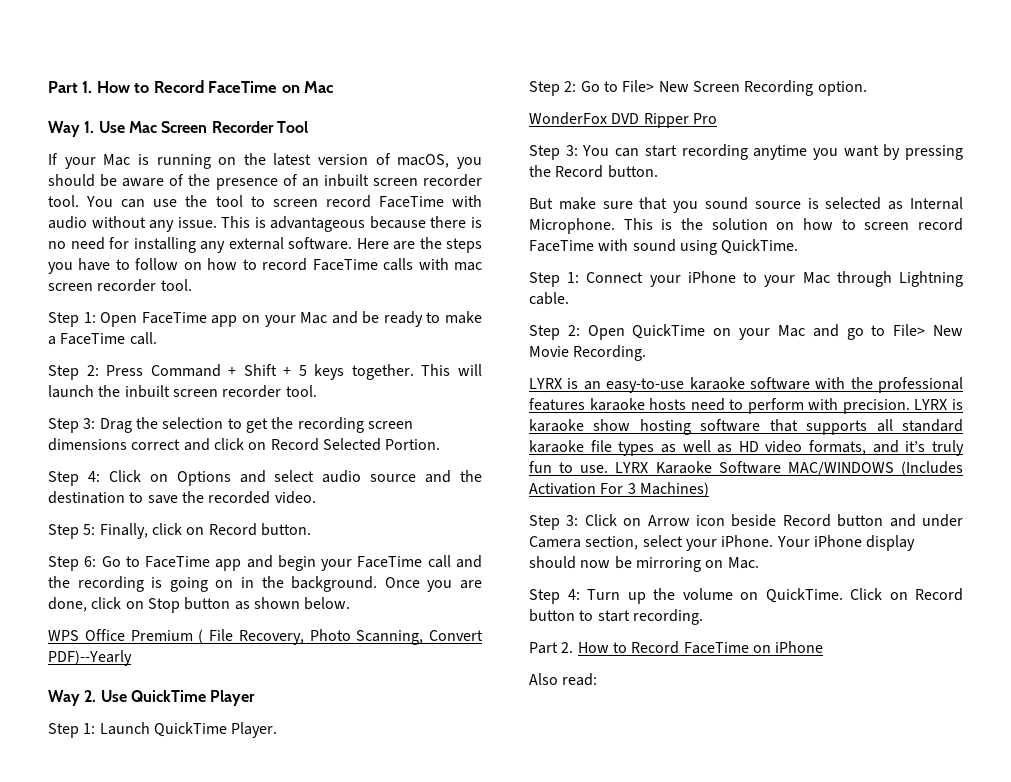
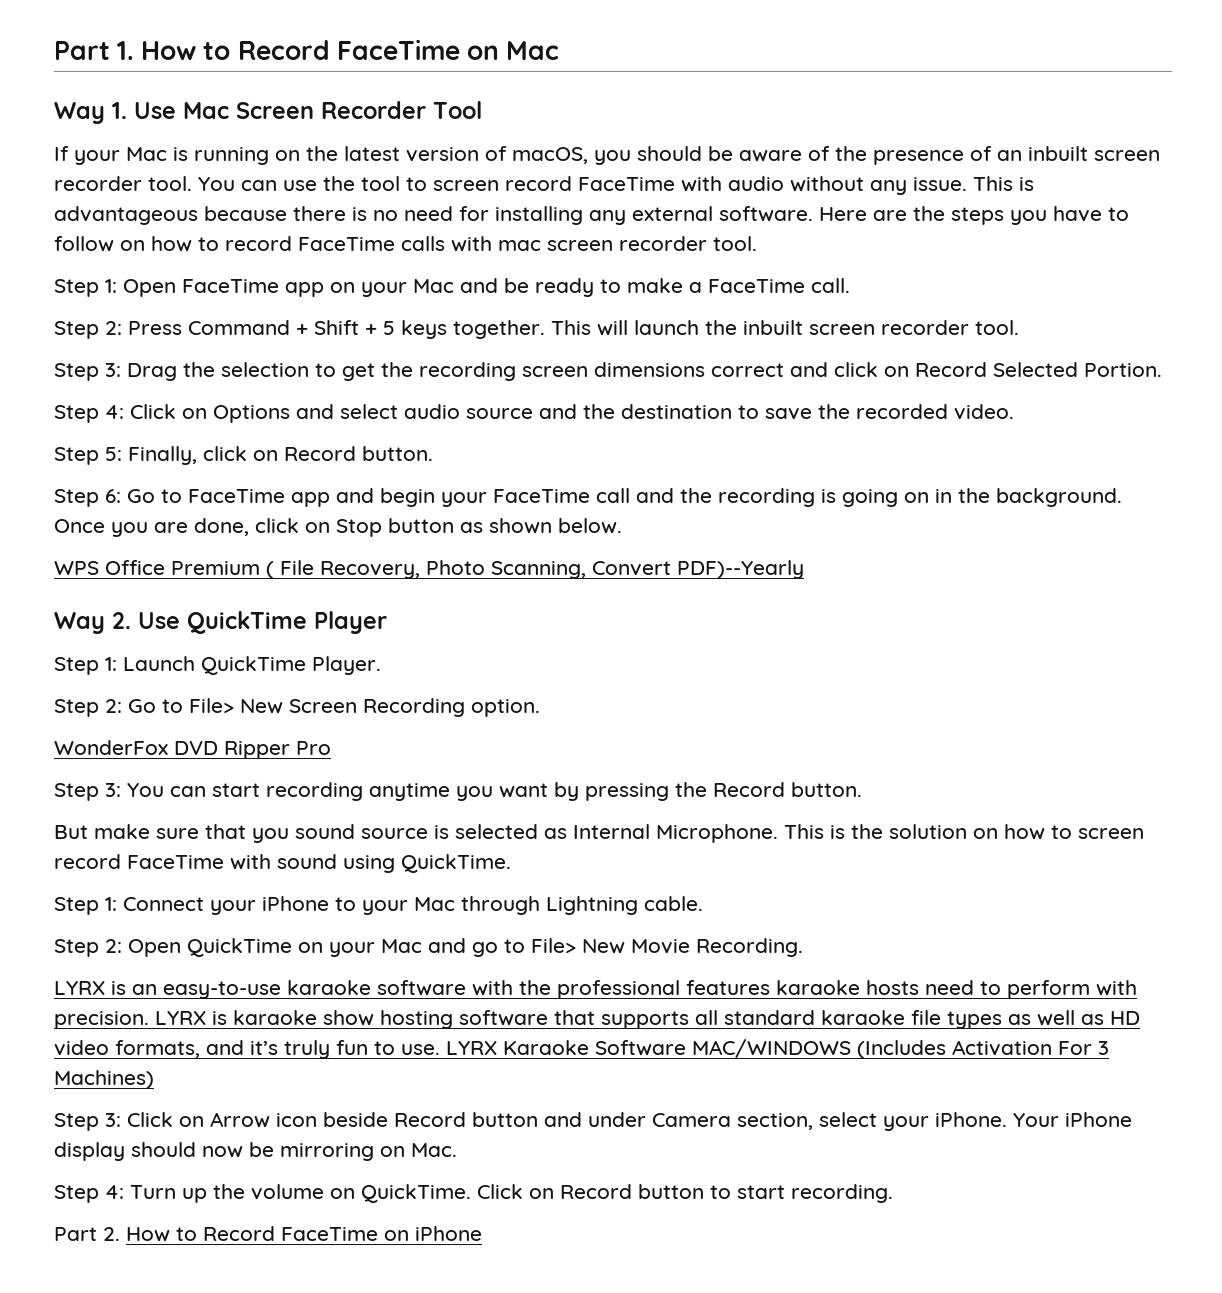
[529,673,598,686] // Also read: -> (482, 1233) none

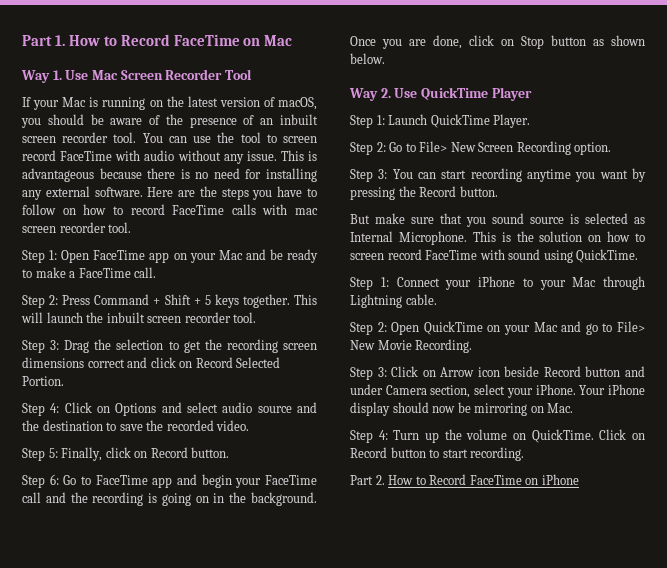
[54,560,804,579] // WPS Office Premium ( File Recovery, Photo Scanning, Convert PDF)--Yearly -> (385, 58) none
[54,740,331,759] // WonderFox DVD Ripper Pro -> (612, 148) none
[54,980,1137,999] [54,1010,1140,1029] [54,1039,1109,1059] [54,1070,154,1089] // LYRX is an easy-to-use karaoke software with the professional features karaoke hosts need to perform with precision. LYRX is karaoke show hosting software that supports all standard karaoke file types as well as HD video formats, and it’s truly fun to use. LYRX Karaoke Software MAC/WINDOWS (Includes Activation For 3 Machines) -> (473, 346) none

